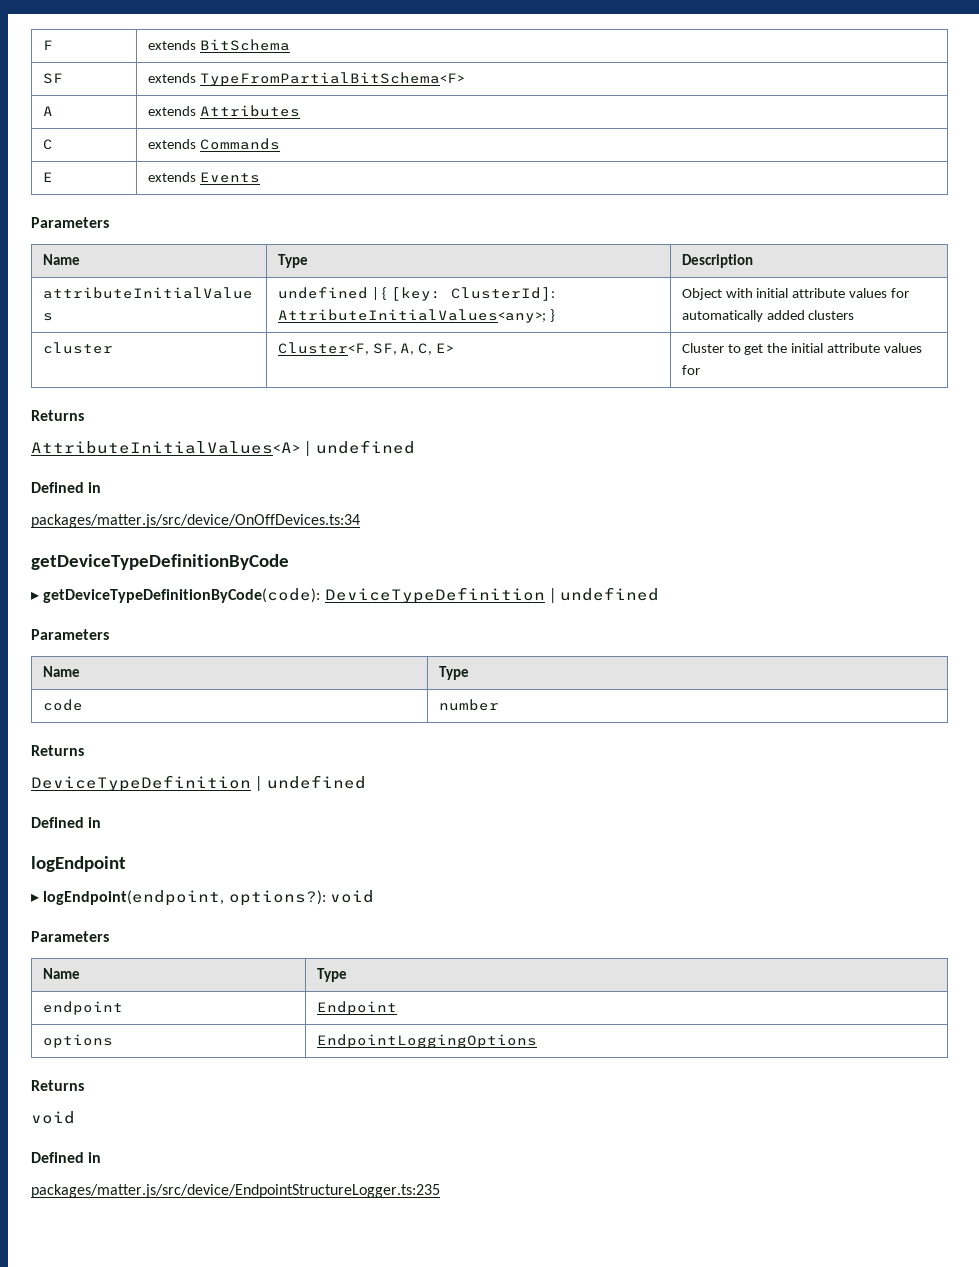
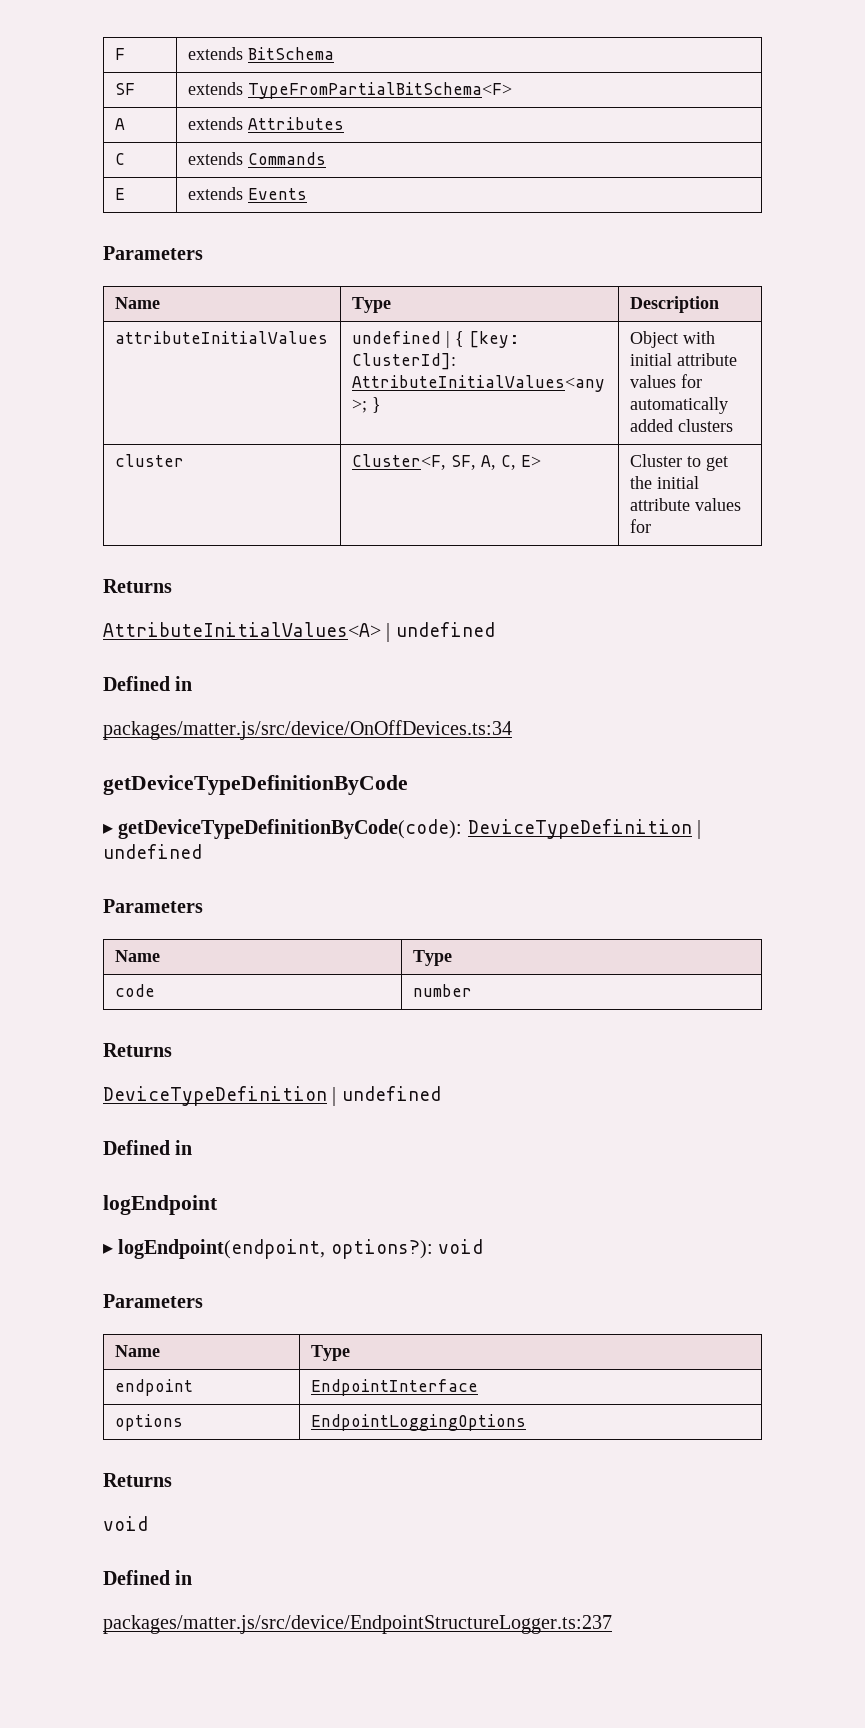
[316,1001,397,1015] Endpoint -> [310,1379,478,1396] EndpointInterface
[31,1184,440,1198] packages/matter.js/src/device/EndpointStructureLogger.ts:235 -> [103,1615,612,1634] packages/matter.js/src/device/EndpointStructureLogger.ts:237

